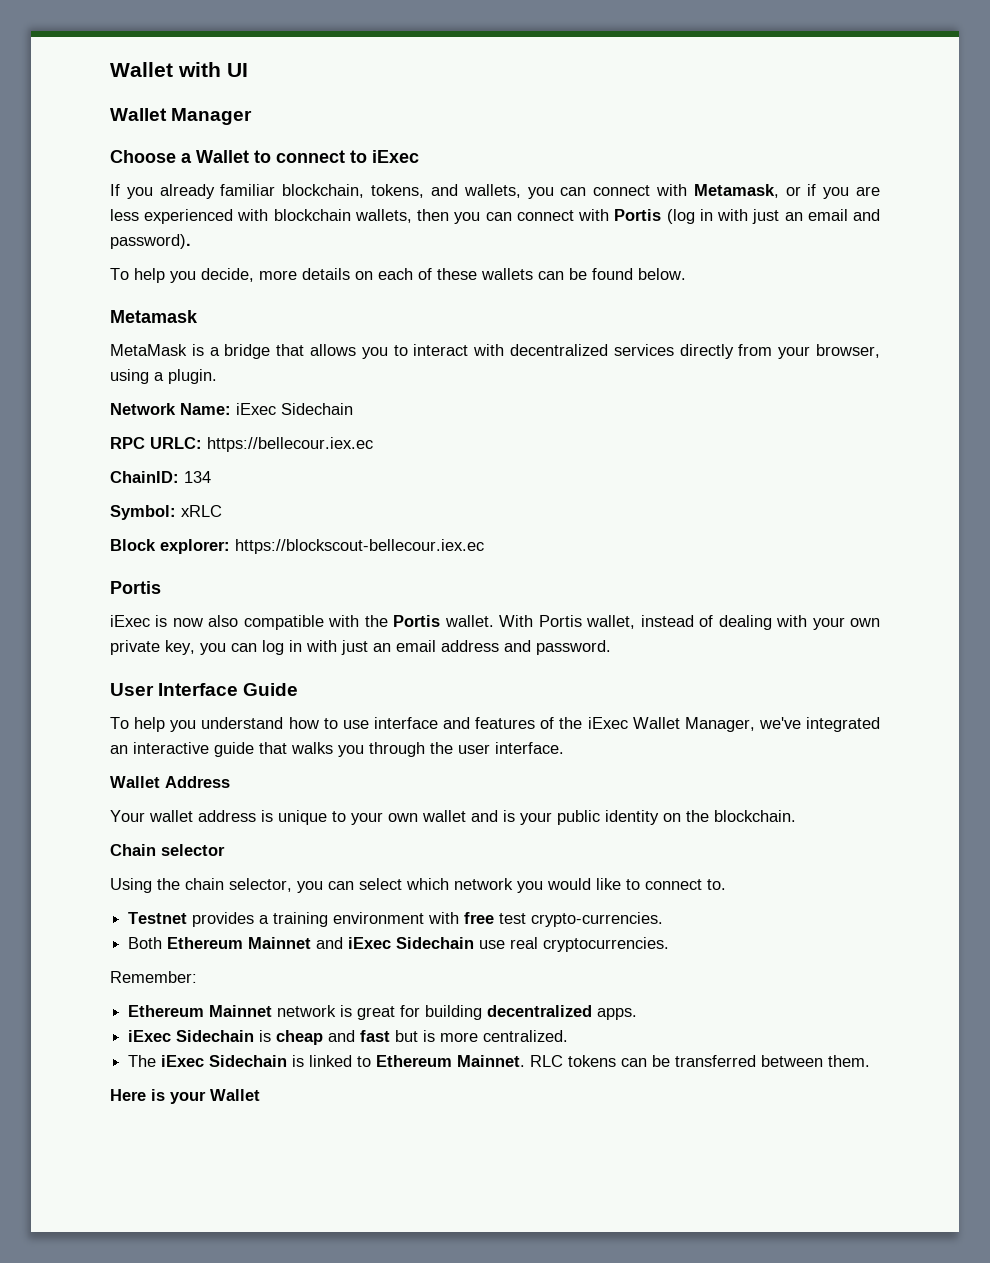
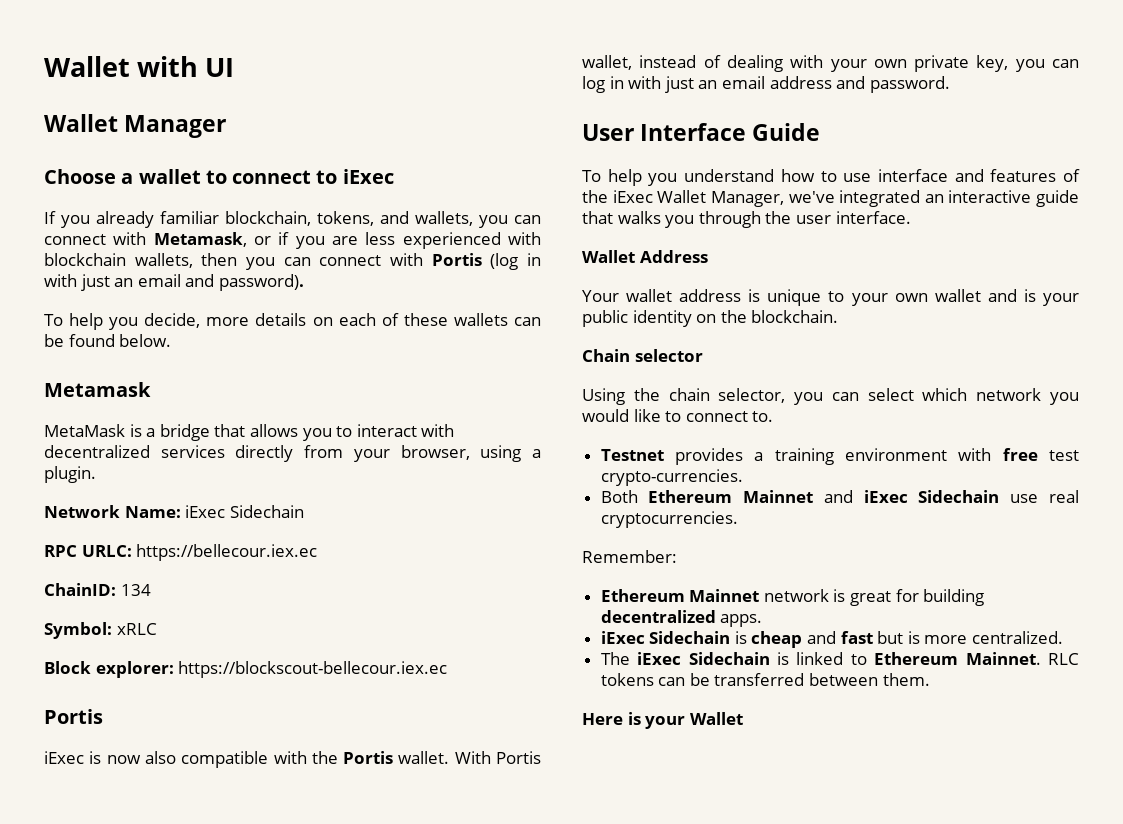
[196,150,249,163] Wallet -> [138,169,201,184] wallet

